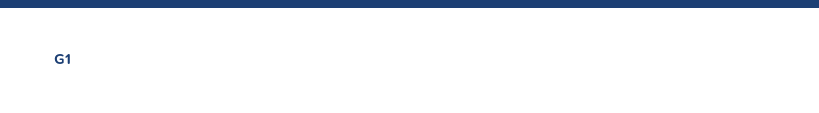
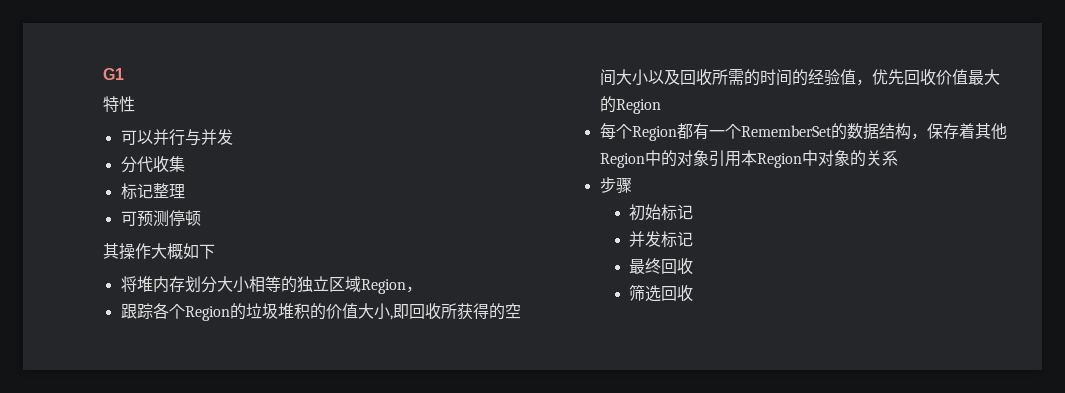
(71, 59) none -> [103,96,135,112] [120,129,233,146] [120,156,185,173] [120,183,185,200] [120,210,201,227] [103,243,215,260] [120,276,422,294] [120,303,521,321] [599,69,1000,86] [599,96,661,114] [599,123,1007,141] [599,150,898,168] [599,177,632,193] [628,204,693,221] [628,231,693,248] [628,258,693,275] [628,284,693,302] // 特性 // 可以并行与并发 // 分代收集 // 标记整理 // 可预测停顿 // 其操作大概如下 // 将堆内存划分大小相等的独立区域Region， // 跟踪各个Region的垃圾堆积的价值大小,即回收所获得的空间大小以及回收所需的时间的经验值，优先回收价值最大的Region // 每个Region都有一个RememberSet的数据结构，保存着其他Region中的对象引用本Region中对象的关系 // 步骤 // 初始标记 // 并发标记 // 最终回收 // 筛选回收

